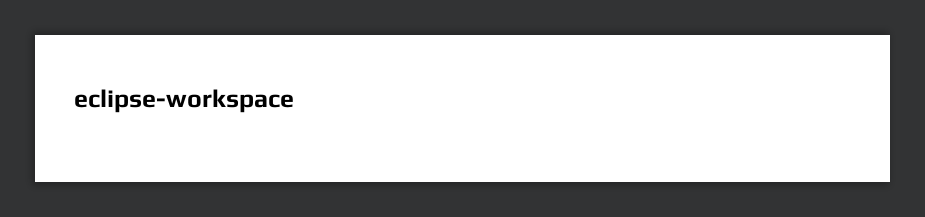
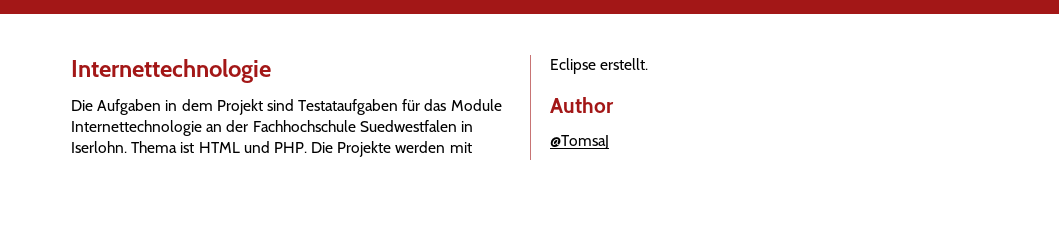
[74,89,294,113] eclipse-workspace -> [71,59,271,83] [71,99,502,115] [71,120,473,136] [71,141,472,157] [550,58,649,74] [550,97,614,113] [550,135,609,149] Internettechnologie // Die Aufgaben in dem Projekt sind Testataufgaben für das Module Internettechnologie an der Fachhochschule Suedwestfalen in Iserlohn. Thema ist HTML und PHP. Die Projekte werden mit Eclipse erstellt. // Author // @TomsaJ

